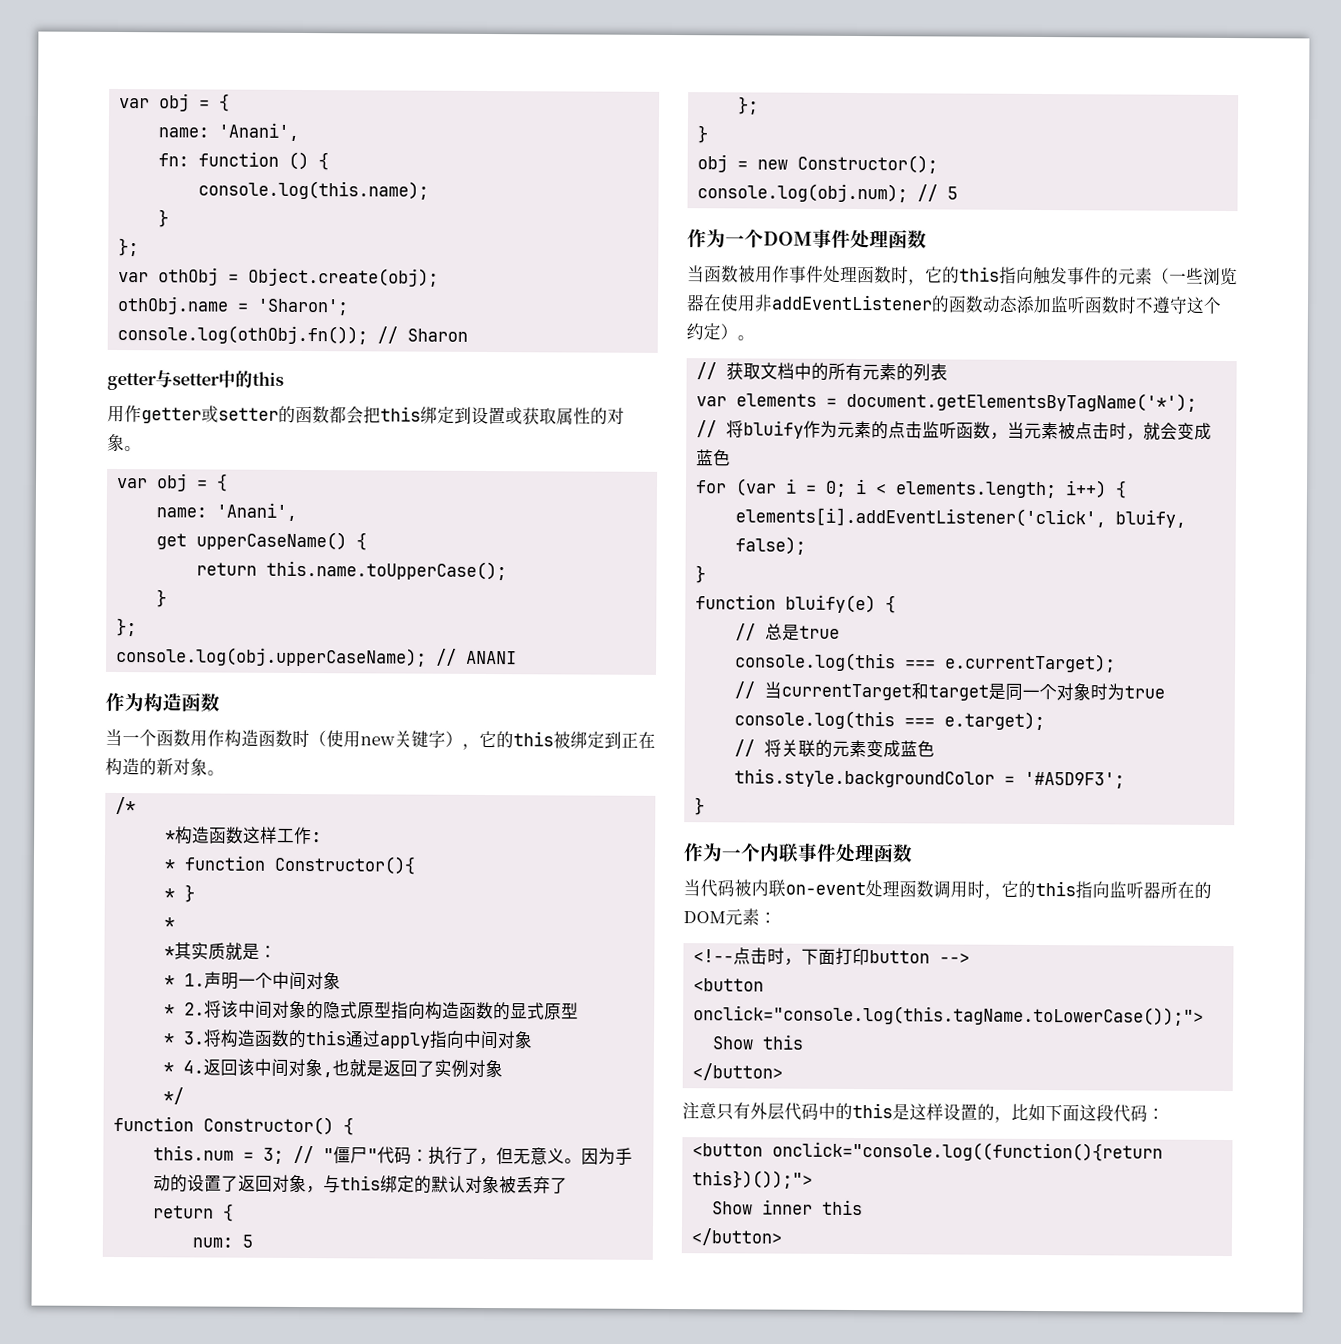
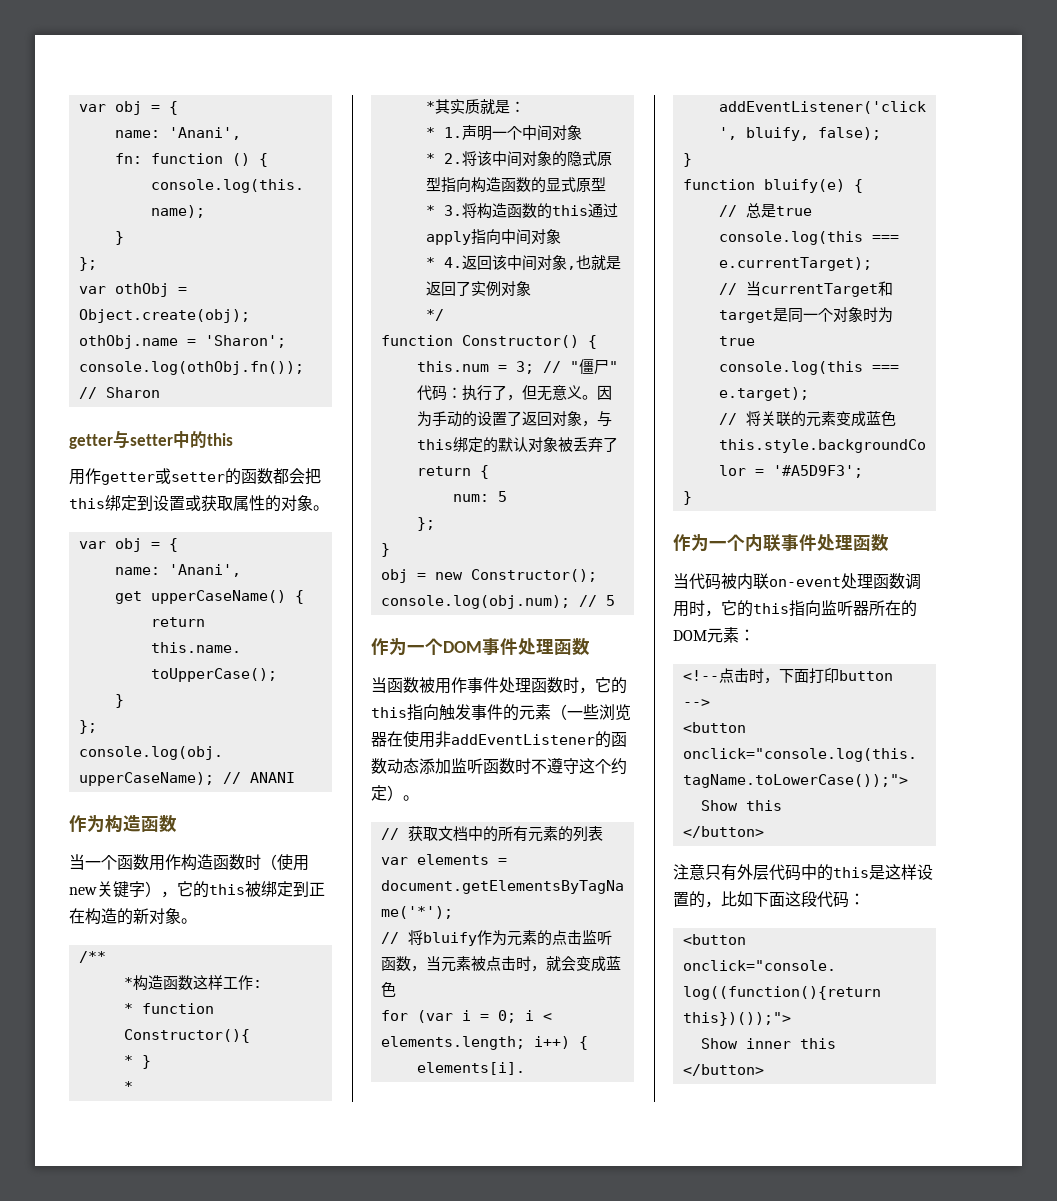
[114,796,136,815] /* -> [78,951,106,963] /**

